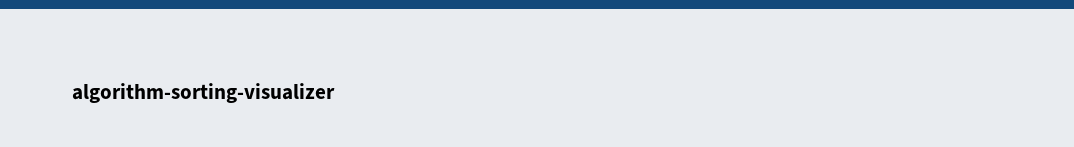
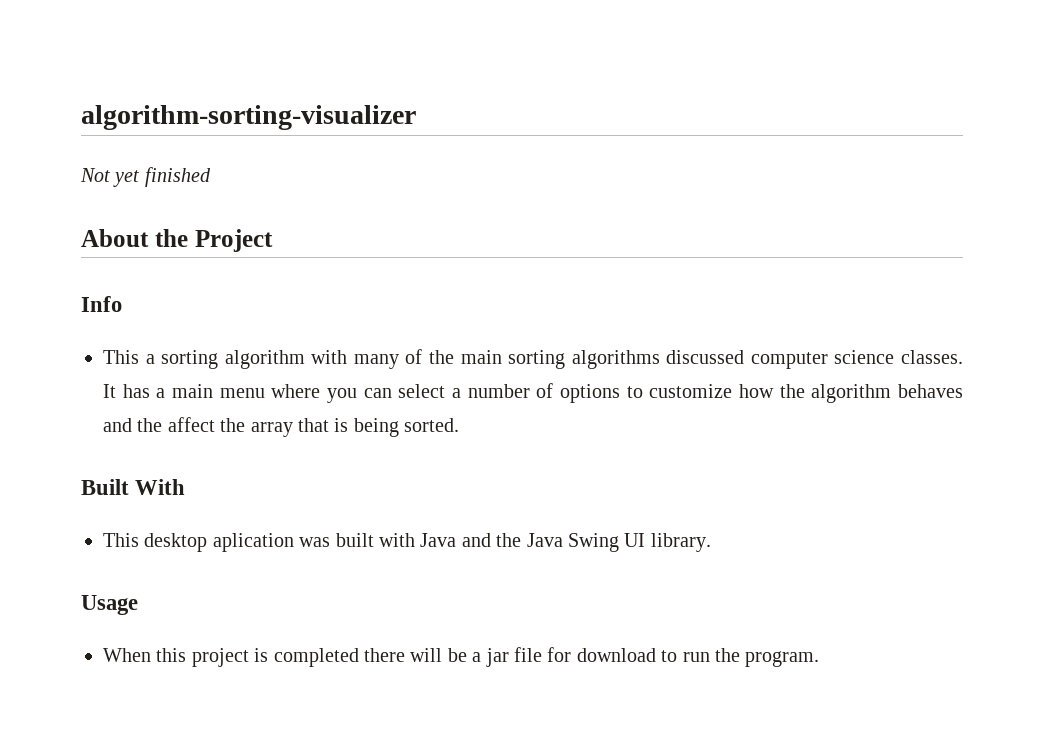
(335, 93) none -> [80,167,211,187] [81,229,273,252] [81,296,122,312] [103,349,963,369] [103,383,963,403] [103,417,460,437] [81,479,186,495] [103,533,711,552] [81,595,138,615] [103,647,820,667] // Not yet finished // About the Project // Info // This a sorting algorithm with many of the main sorting algorithms discussed computer science classes. It has a main menu where you can select a number of options to customize how the algorithm behaves and the affect the array that is being sorted. // Built With // This desktop aplication was built with Java and the Java Swing UI library. // Usage // When this project is completed there will be a jar file for download to run the program.

